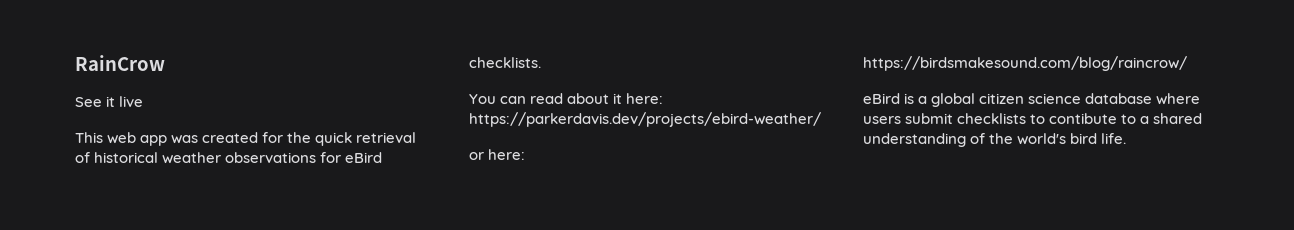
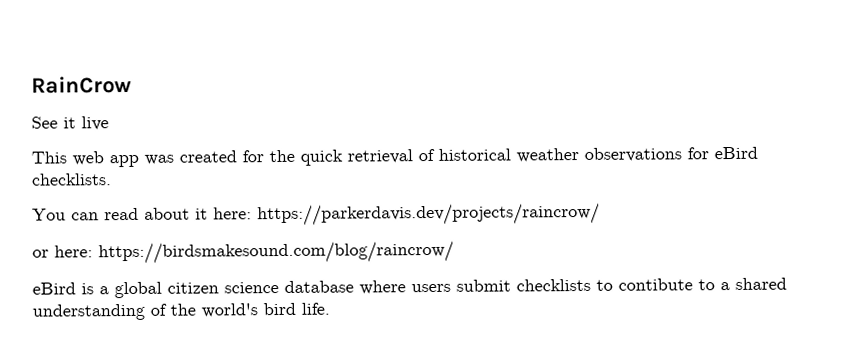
[469,112,821,127] https://parkerdavis.dev/projects/ebird-weather/ -> [257,202,600,227] https://parkerdavis.dev/projects/raincrow/

